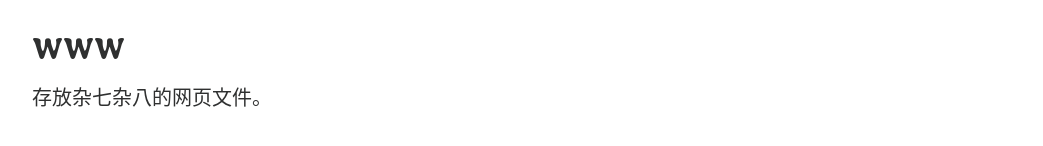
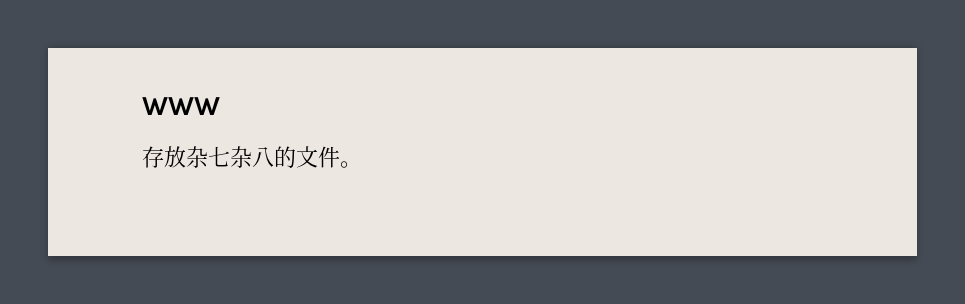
[172,88,212,107] 网页 -> (296, 157) none

